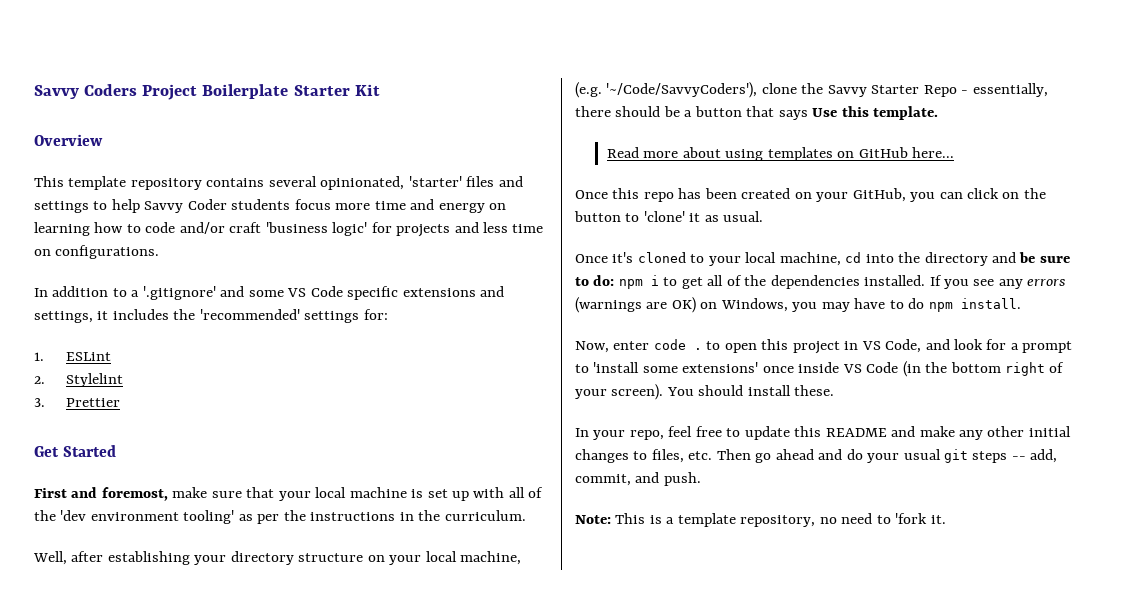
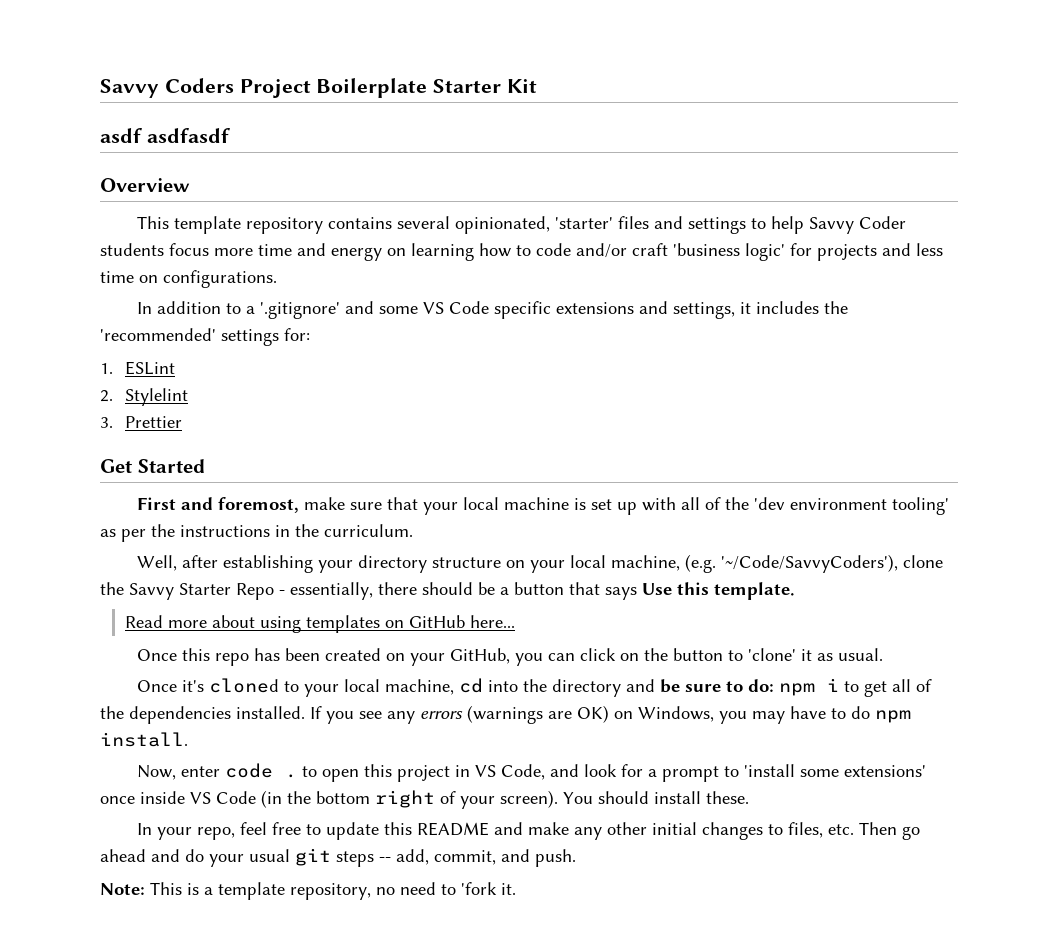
(380, 90) none -> [100,128,230,143] // asdf asdfasdf

